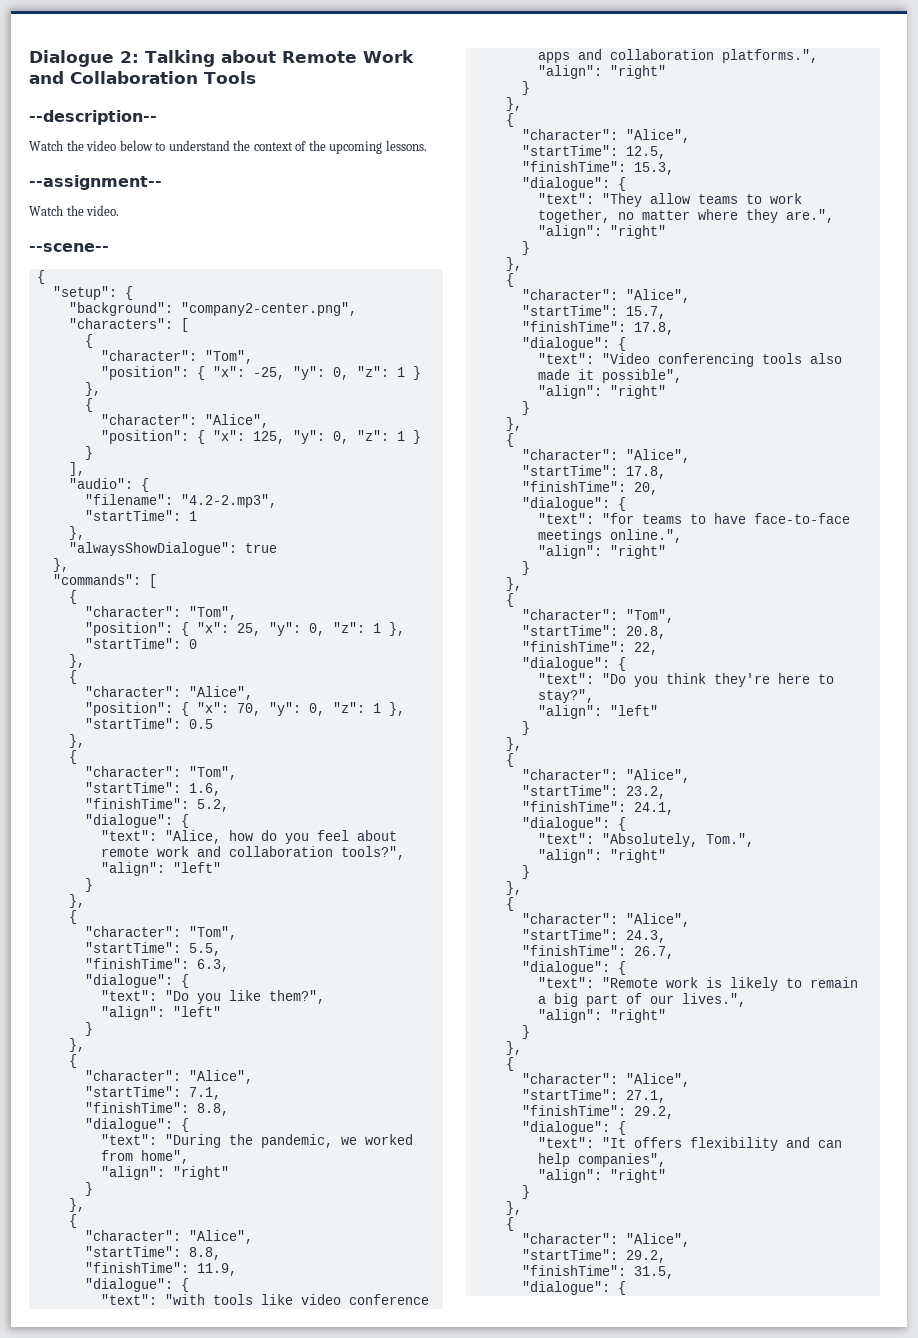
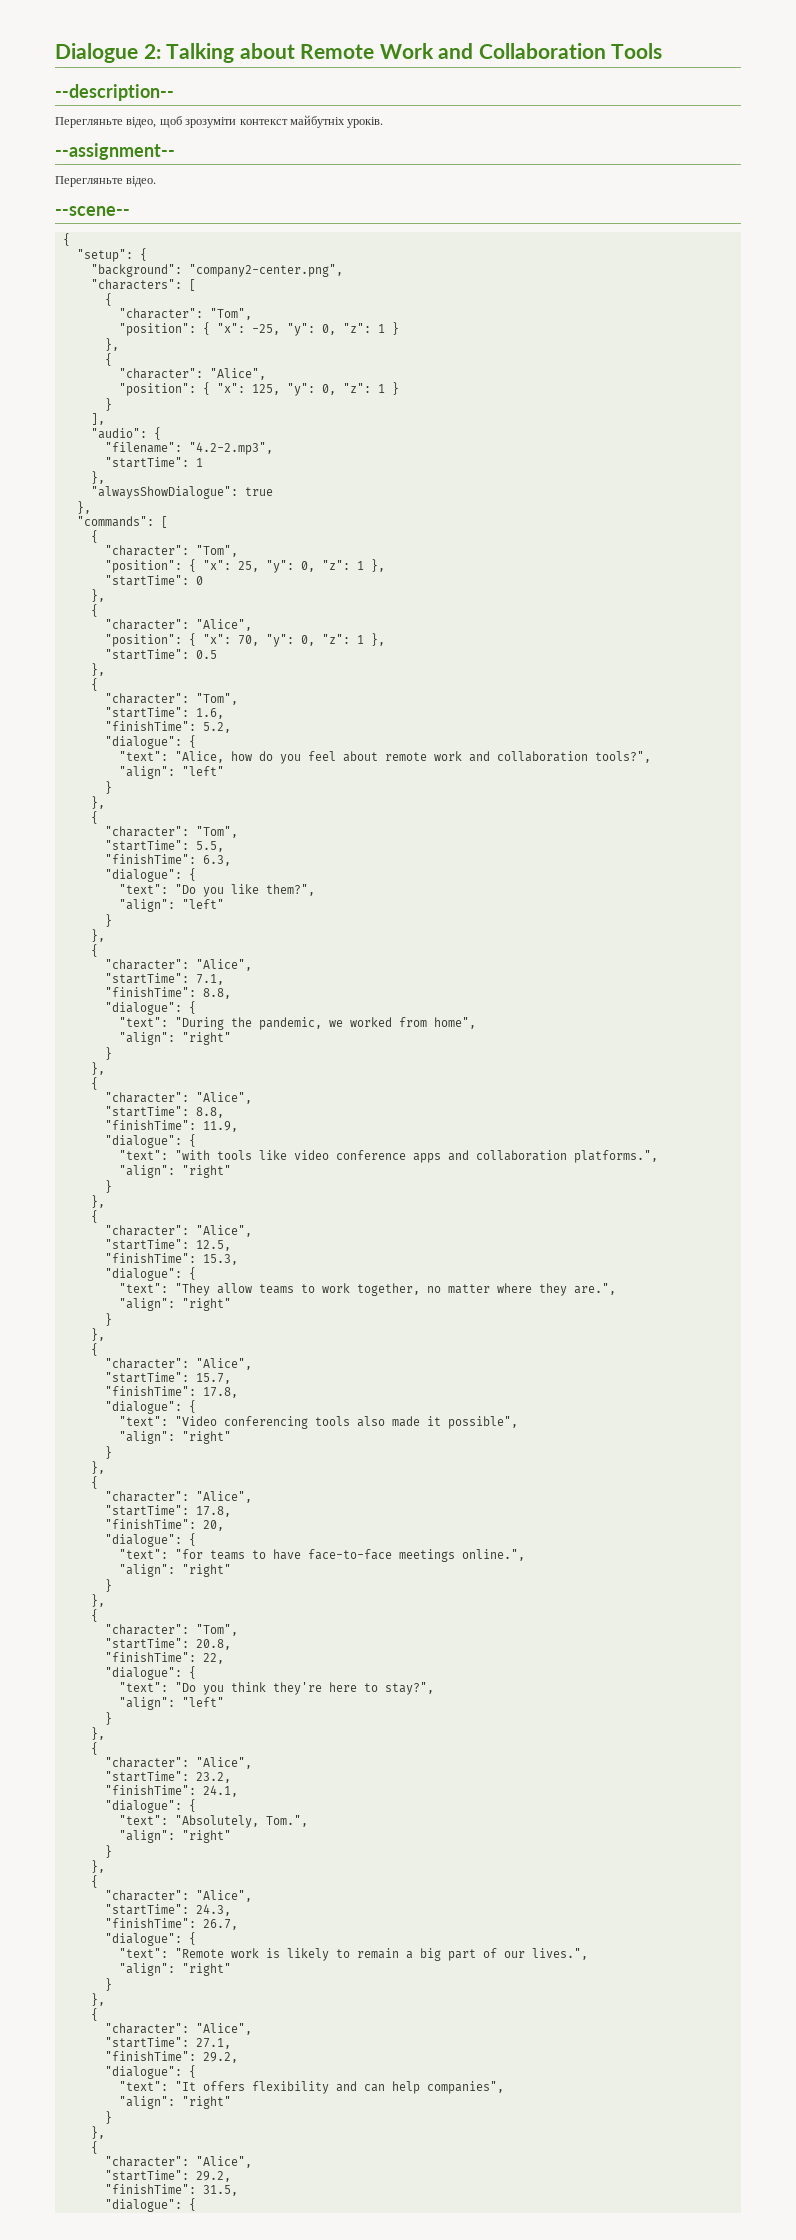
[29,140,427,154] [29,175,162,190] [29,205,120,216] Watch the video below to understand the context of the upcoming lessons. // --assignment-- // Watch the video. -> [55,115,384,128] [55,143,175,160] [55,176,157,187] Перегляньте відео, щоб зрозуміти контекст майбутніх уроків. // --assignment-- // Перегляньте відео.

